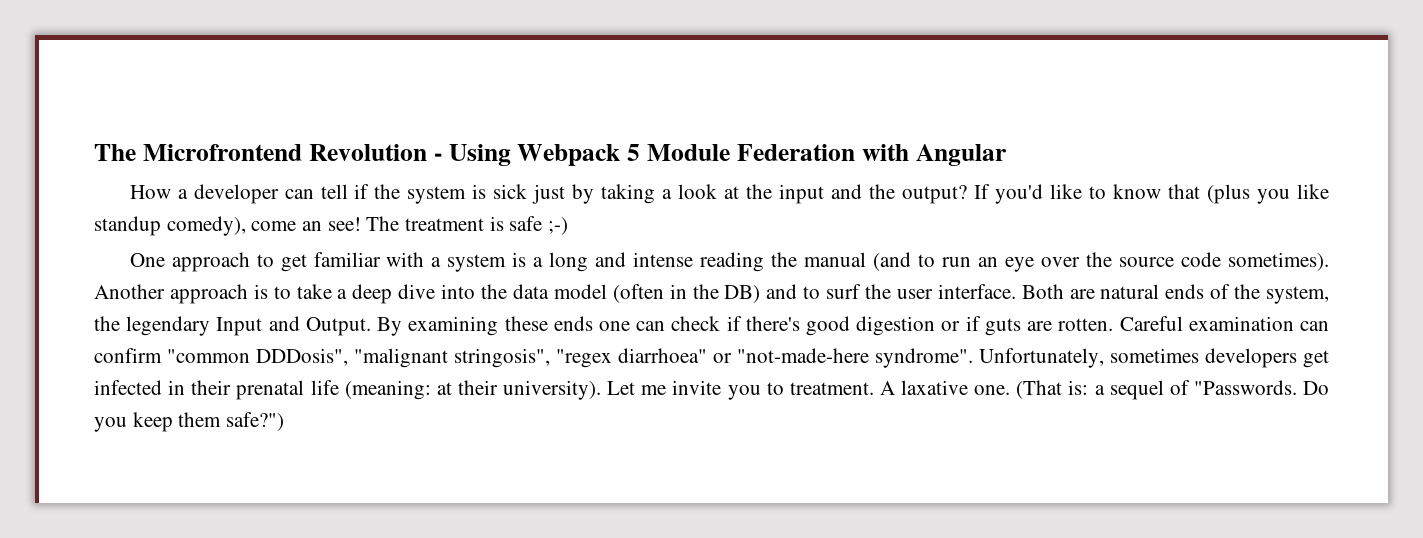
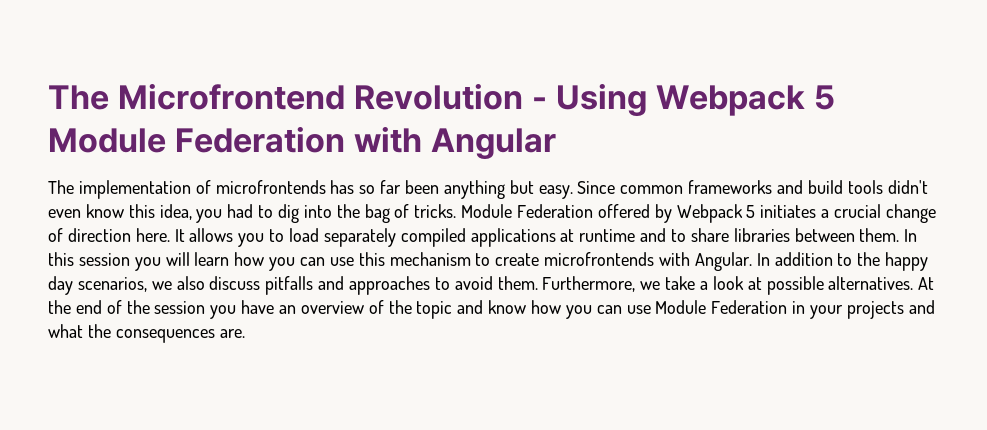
[129,184,1329,204] [94,216,569,236] [129,252,1329,272] [94,284,1329,304] [94,316,1330,336] [94,348,1329,368] [94,380,1329,400] [94,412,285,432] How a developer can tell if the system is sick just by taking a look at the input and the output? If you'd like to know that (plus you like standup comedy), come an see! The treatment is safe ;-) // One approach to get familiar with a system is a long and intense reading the manual (and to run an eye over the source code sometimes). Another approach is to take a deep dive into the data model (often in the DB) and to surf the user interface. Both are natural ends of the system, the legendary Input and Output. By examining these ends one can check if there's good digestion or if guts are rotten. Careful examination can confirm "common DDDosis", "malignant stringosis", "regex diarrhoea" or "not-made-here syndrome". Unfortunately, sometimes developers get infected in their prenatal life (meaning: at their university). Let me invite you to treatment. A laxative one. (That is: a sequel of "Passwords. Do you keep them safe?") -> [48,180,928,199] [48,204,936,223] [48,228,918,247] [48,252,929,271] [48,276,935,295] [48,300,935,319] [48,324,245,343] The implementation of microfrontends has so far been anything but easy. Since common frameworks and build tools didn't even know this idea, you had to dig into the bag of tricks. Module Federation offered by Webpack 5 initiates a crucial change of direction here. It allows you to load separately compiled applications at runtime and to share libraries between them. In this session you will learn how you can use this mechanism to create microfrontends with Angular. In addition to the happy day scenarios, we also discuss pitfalls and approaches to avoid them. Furthermore, we take a look at possible alternatives. At the end of the session you have an overview of the topic and know how you can use Module Federation in your projects and what the consequences are.

